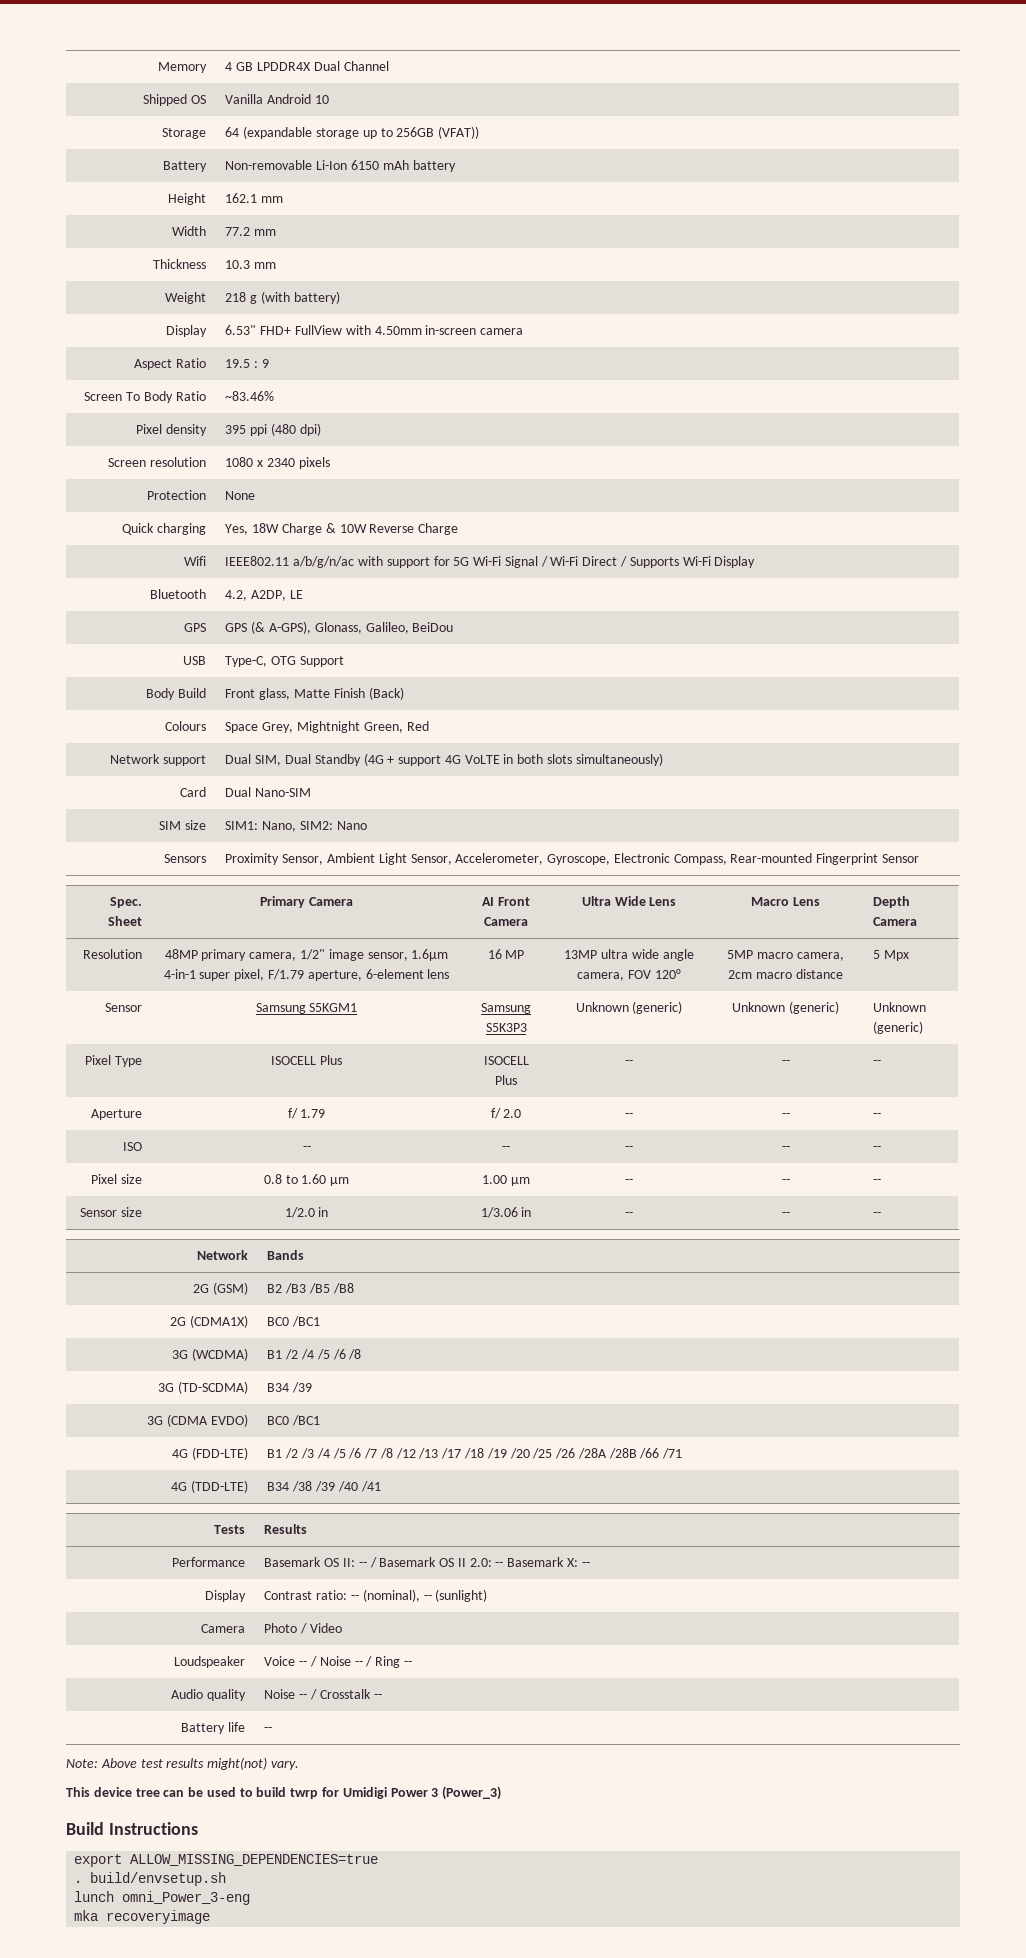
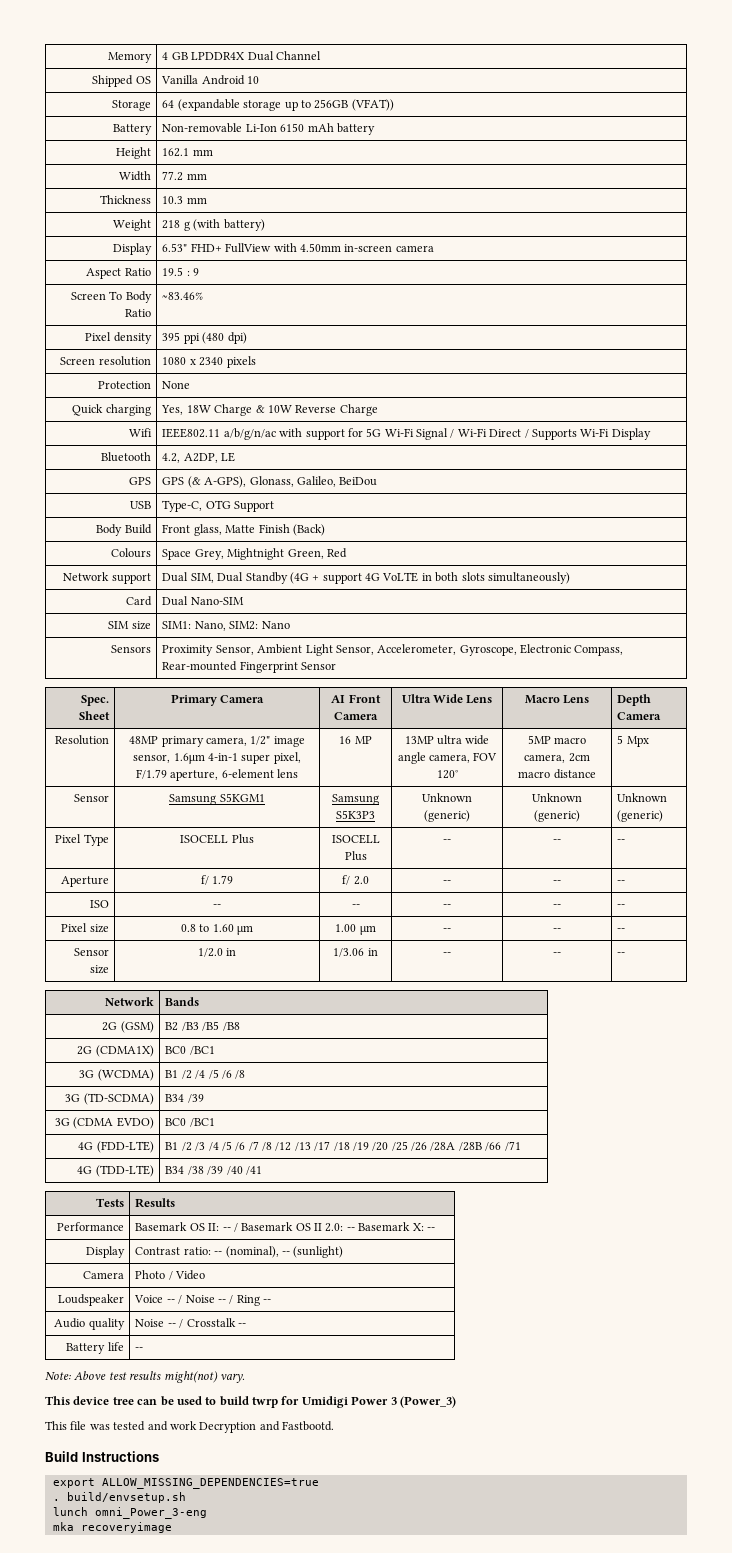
(502, 1793) none -> [45,1421,334,1433] // This file was tested and work Decryption and Fastbootd.

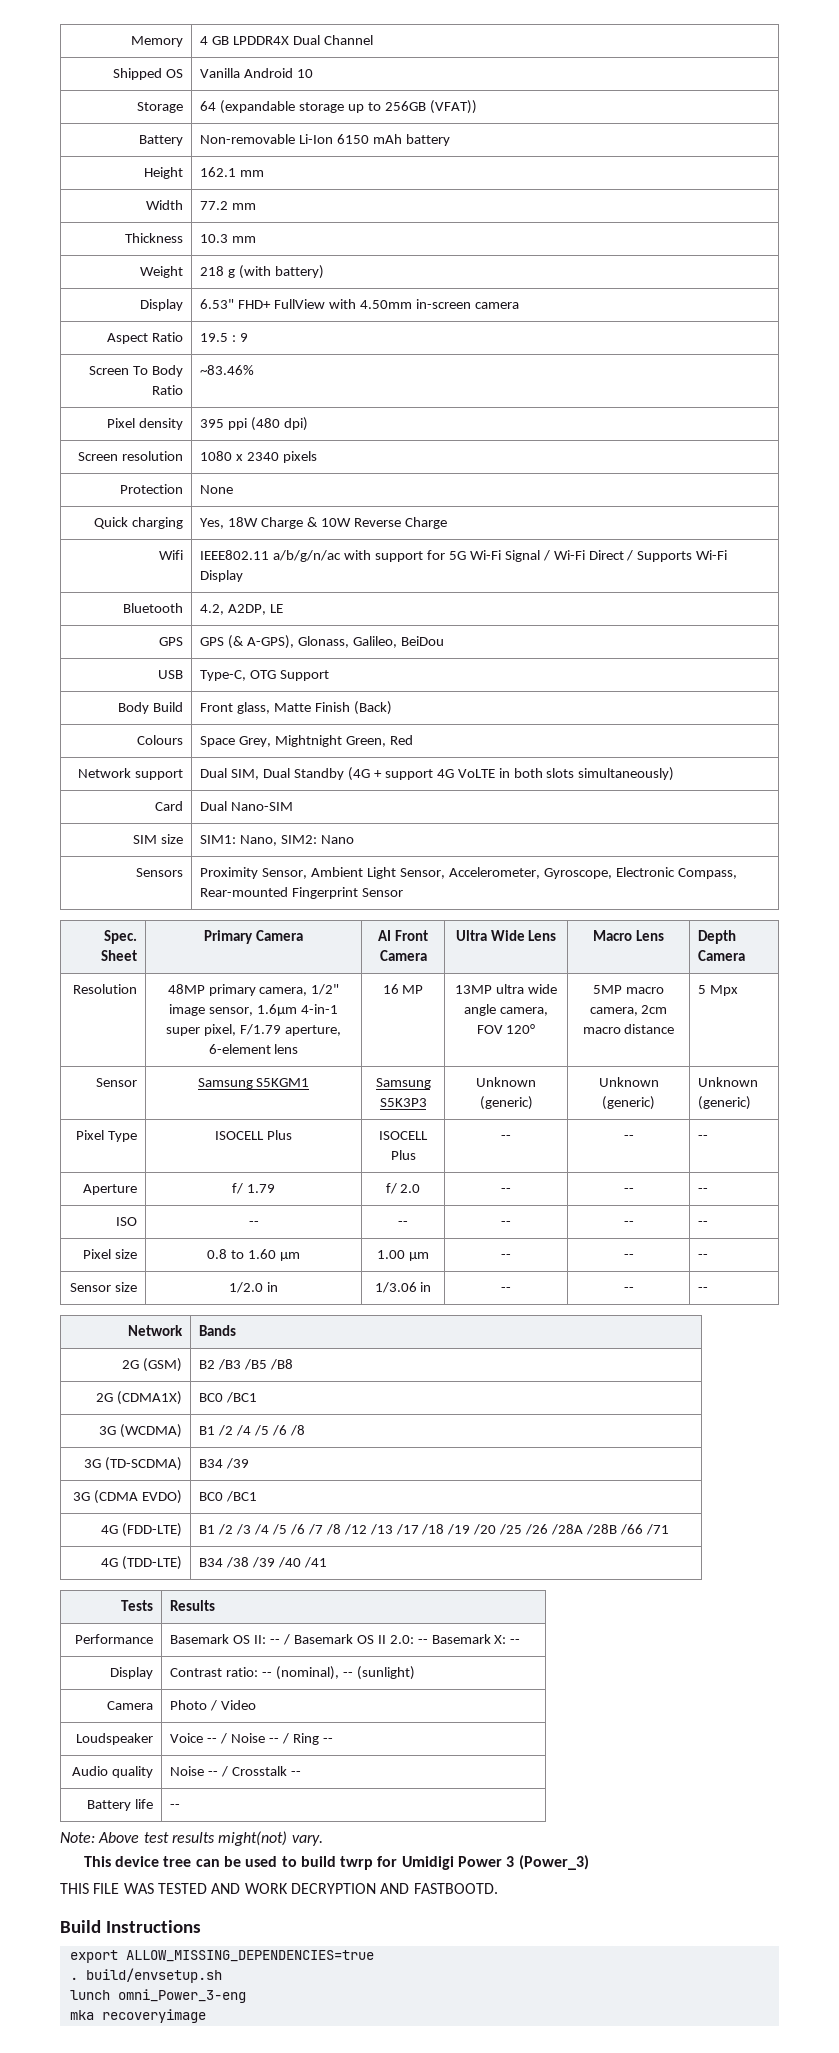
[45,1421,334,1433] This file was tested and work Decryption and Fastbootd. -> [60,1883,498,1894] THIS FILE WAS TESTED AND WORK DECRYPTION AND FASTBOOTD.

